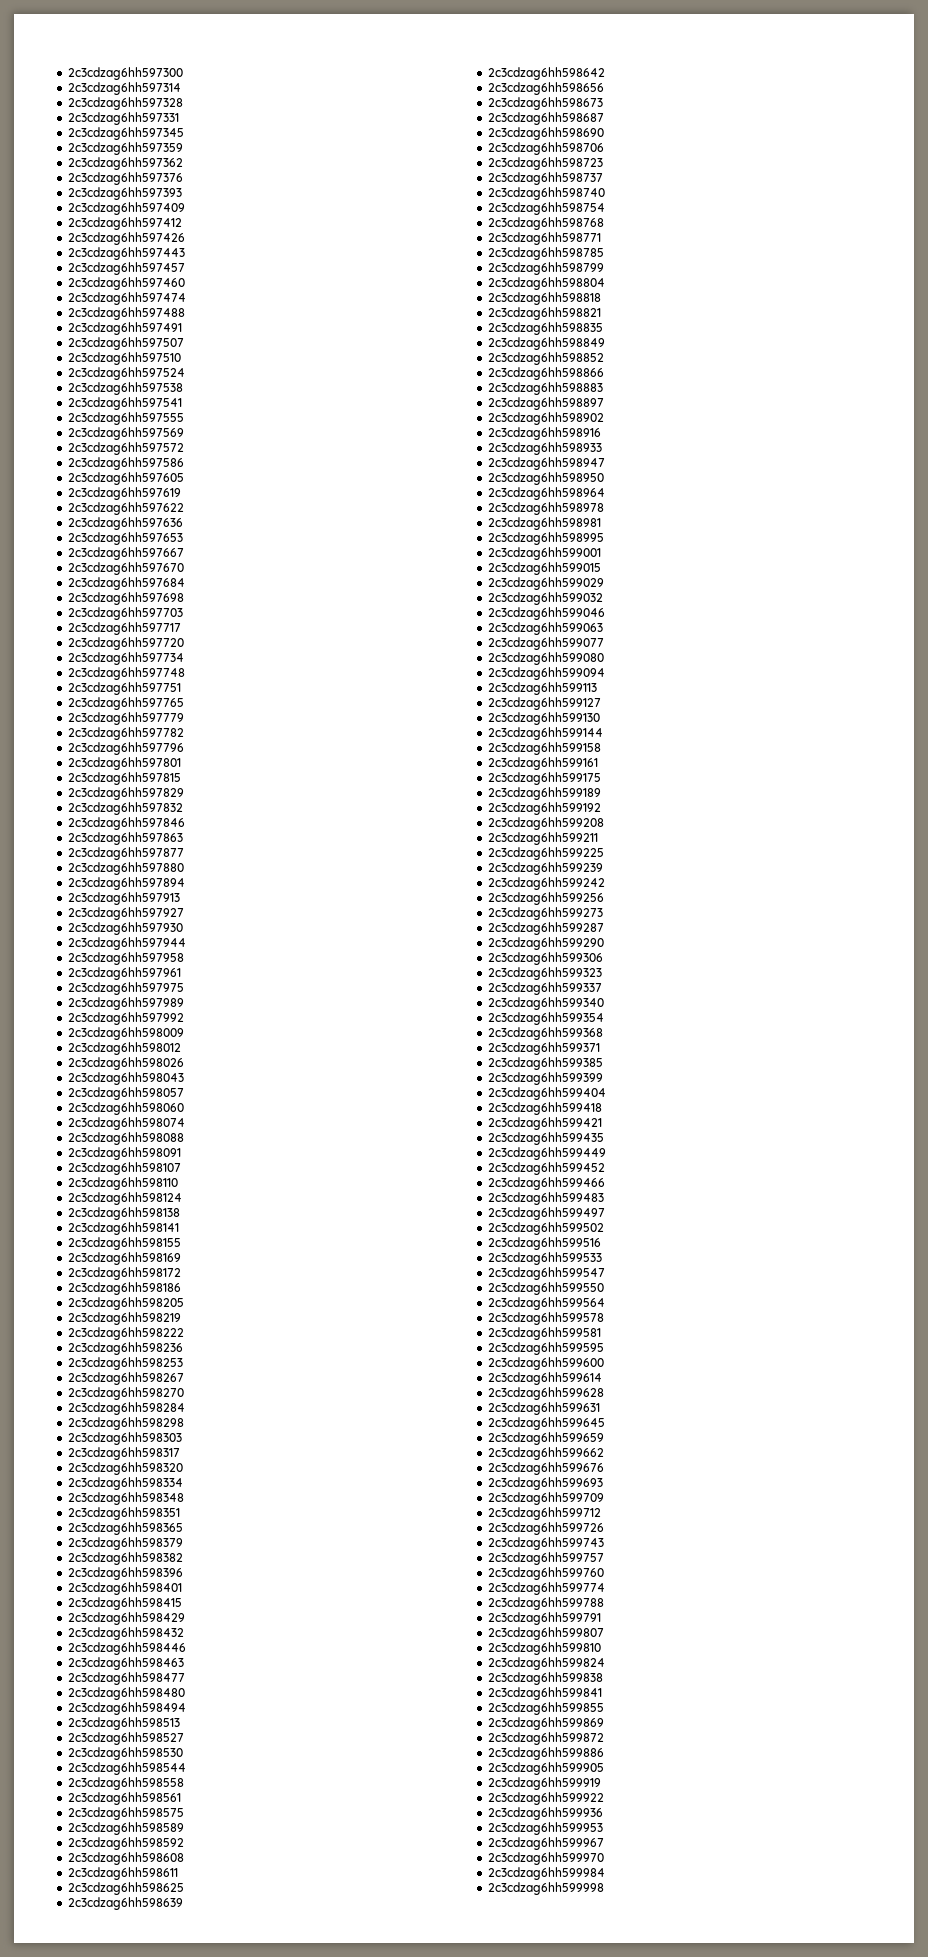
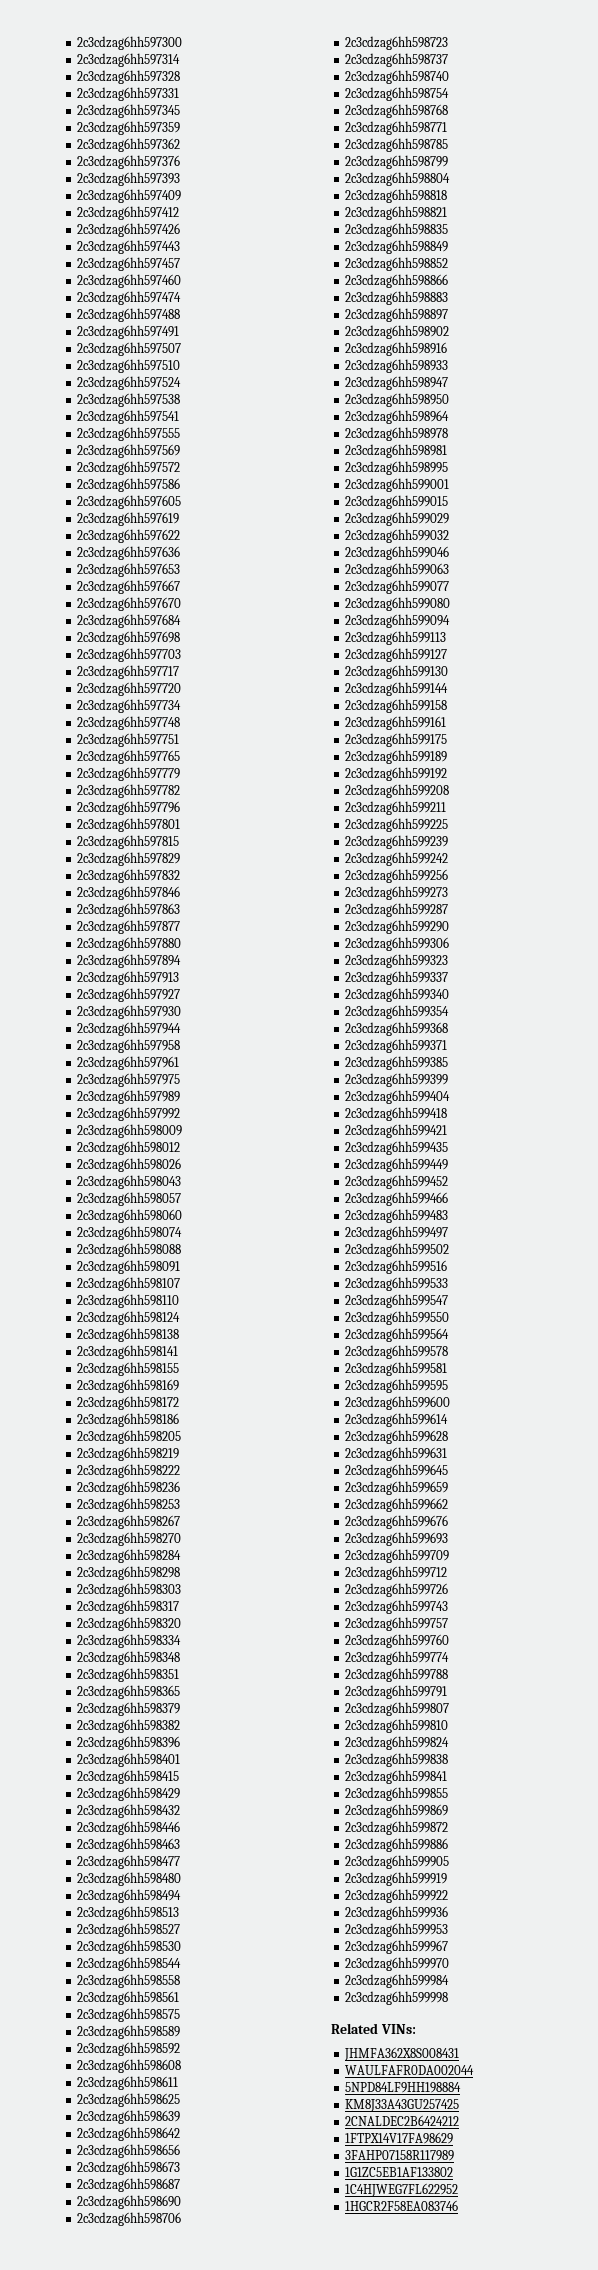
(605, 1888) none -> [331,2023,416,2034] [343,2047,459,2061] [344,2065,474,2075] [344,2082,461,2093] [344,2099,459,2112] [344,2115,459,2126] [344,2132,453,2144] [344,2150,454,2161] [344,2167,453,2177] [344,2183,458,2197] [344,2200,458,2211] // Related VINs: // JHMFA362X8S008431 // WAULFAFR0DA002044 // 5NPD84LF9HH198884 // KM8J33A43GU257425 // 2CNALDEC2B6424212 // 1FTPX14V17FA98629 // 3FAHP07158R117989 // 1G1ZC5EB1AF133802 // 1C4HJWEG7FL622952 // 1HGCR2F58EA083746

